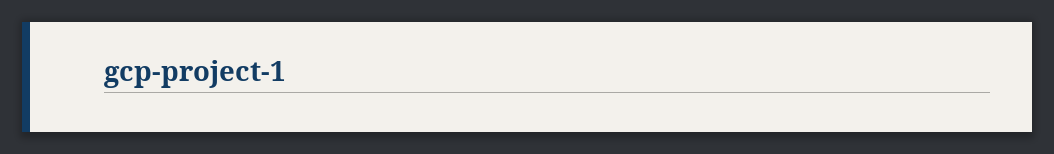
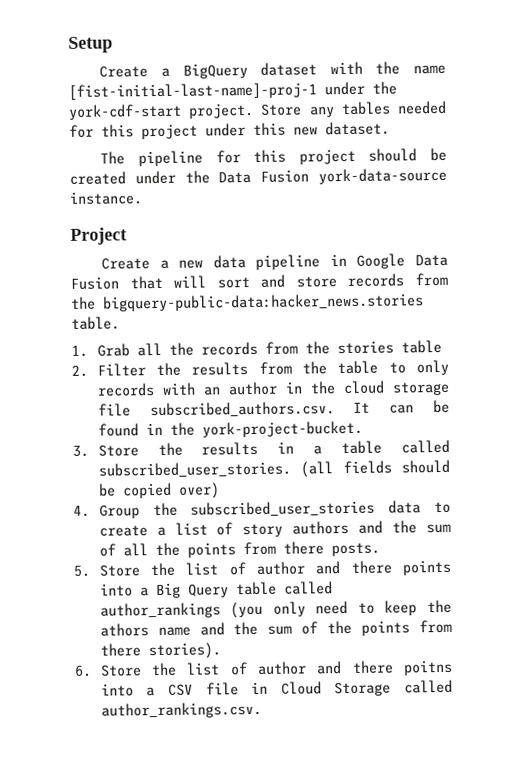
[104,60,285,88] gcp-project-1 -> [68,36,113,53] [99,61,446,79] [68,81,397,100] [68,100,447,120] [69,121,390,140] [100,147,447,167] [69,167,447,185] [69,191,143,205] [70,227,127,245] [101,253,448,270] [70,272,448,290] [71,293,424,312] [71,316,120,330] [71,339,442,357] [71,359,450,377] [96,380,450,397] [97,399,450,418] [97,420,363,438] [72,439,450,457] [97,459,450,478] [97,482,220,499] [73,500,451,519] [98,520,452,538] [98,541,380,558] [73,559,451,577] [99,581,333,599] [99,599,452,619] [99,619,453,637] [99,642,221,660] [74,659,453,677] [100,679,453,697] [100,701,262,719] Setup // Create a BigQuery dataset with the name [fist-initial-last-name]-proj-1 under the york-cdf-start project. Store any tables needed for this project under this new dataset. // The pipeline for this project should be created under the Data Fusion york-data-source instance. // Project // Create a new data pipeline in Google Data Fusion that will sort and store records from the bigquery-public-data:hacker_news.stories table. // 1. Grab all the records from the stories table // 2. Filter the results from the table to only records with an author in the cloud storage file subscribed_authors.csv. It can be found in the york-project-bucket. // 3. Store the results in a table called subscribed_user_stories. (all fields should be copied over) // 4. Group the subscribed_user_stories data to create a list of story authors and the sum of all the points from there posts. // 5. Store the list of author and there points into a Big Query table called author_rankings (you only need to keep the athors name and the sum of the points from there stories). // 6. Store the list of author and there poitns into a CSV file in Cloud Storage called author_rankings.csv.

